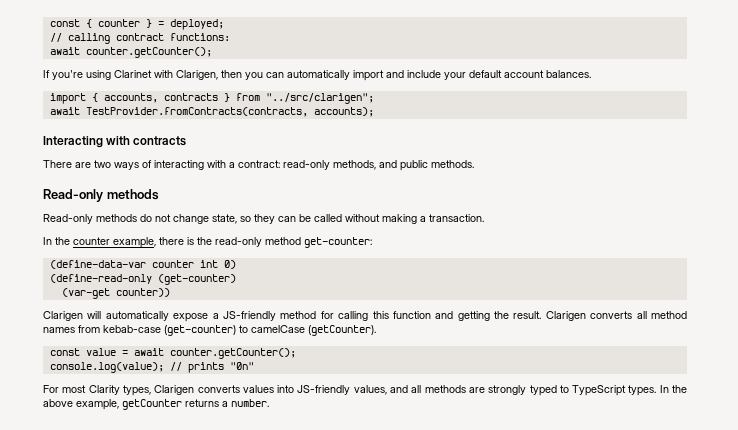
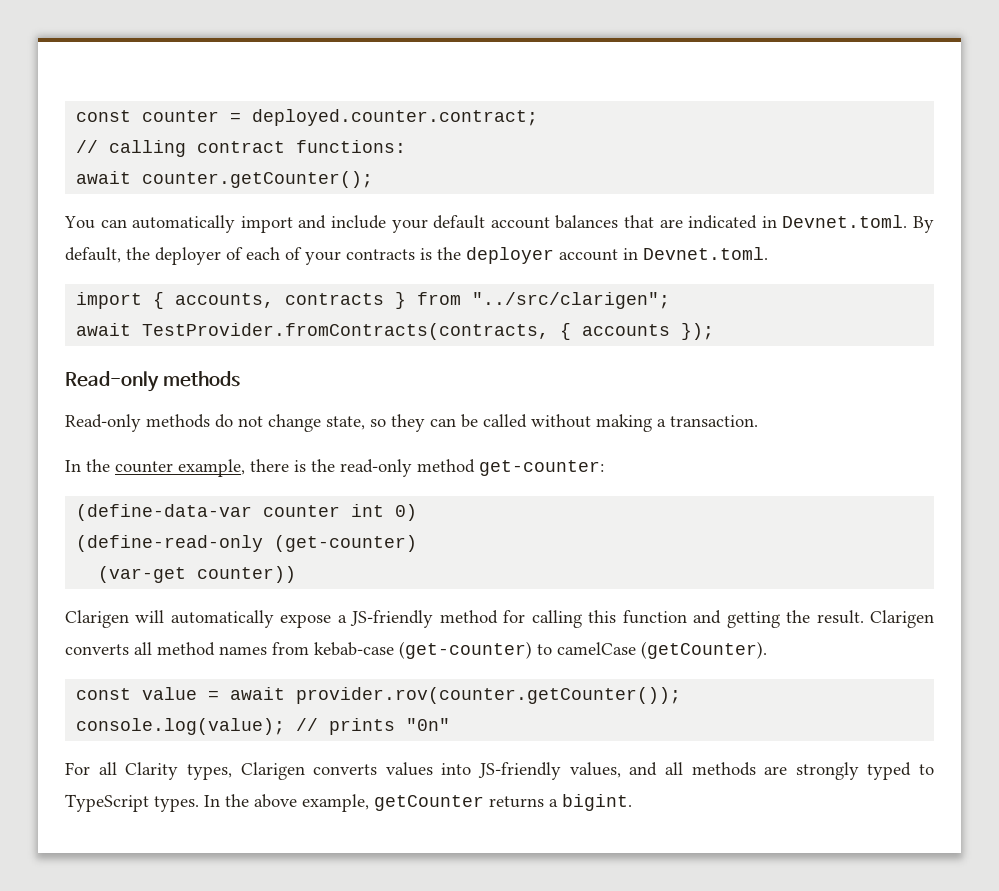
[49,19,224,30] const { counter } = deployed; -> [76,109,539,126] const counter = deployed.counter.contract;
[43,70,263,80] If you're using Clarinet with Clarigen, then you -> [64,216,95,229] You
[546,70,591,78] balances. -> [555,215,935,233] [65,247,768,265] balances that are indicated in Devnet.toml. By default, the deployer of each of your contracts is the deployer account in Devnet.toml.
[313,107,374,117] [43,136,187,148] [43,160,474,171] accounts); // Interacting with contracts // There are two ways of interacting with a contract: read-only methods, and public methods. -> [560,323,715,340] { accounts });
[169,348,296,359] counter.getCounter(); -> [296,687,682,704] provider.rov(counter.getCounter());
[62,385,87,393] most -> [98,762,117,775] all
[231,399,269,407] number. -> [562,794,632,811] bigint.

